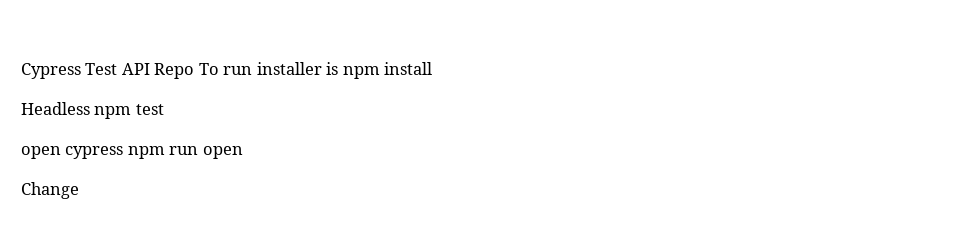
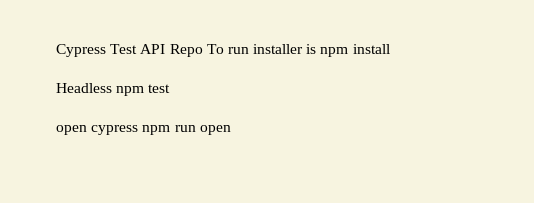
[21,182,79,199] // Change -> (231, 130) none

